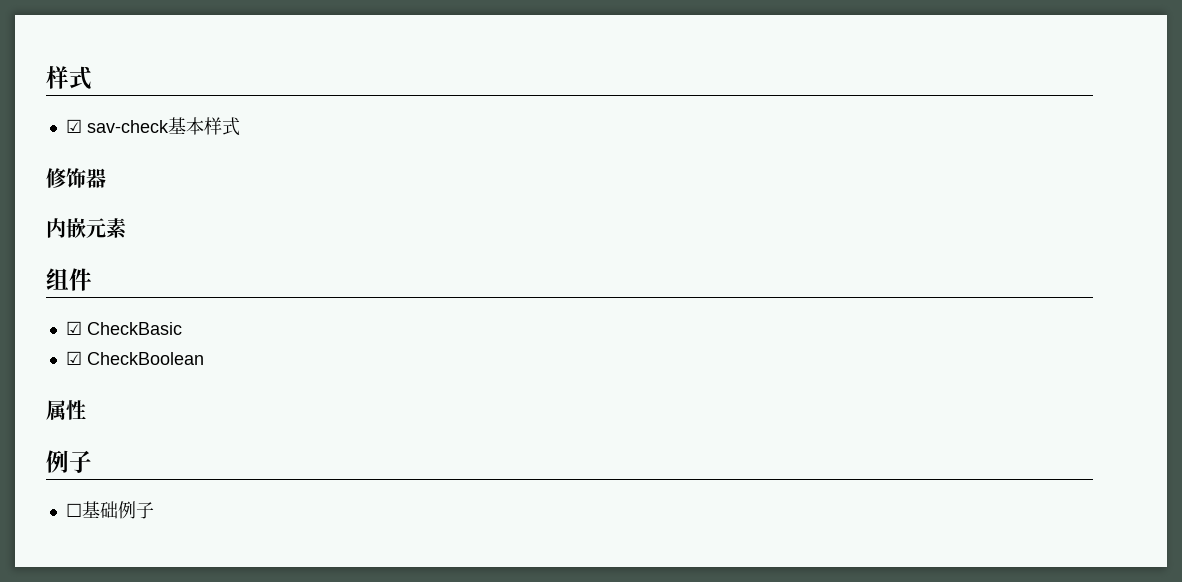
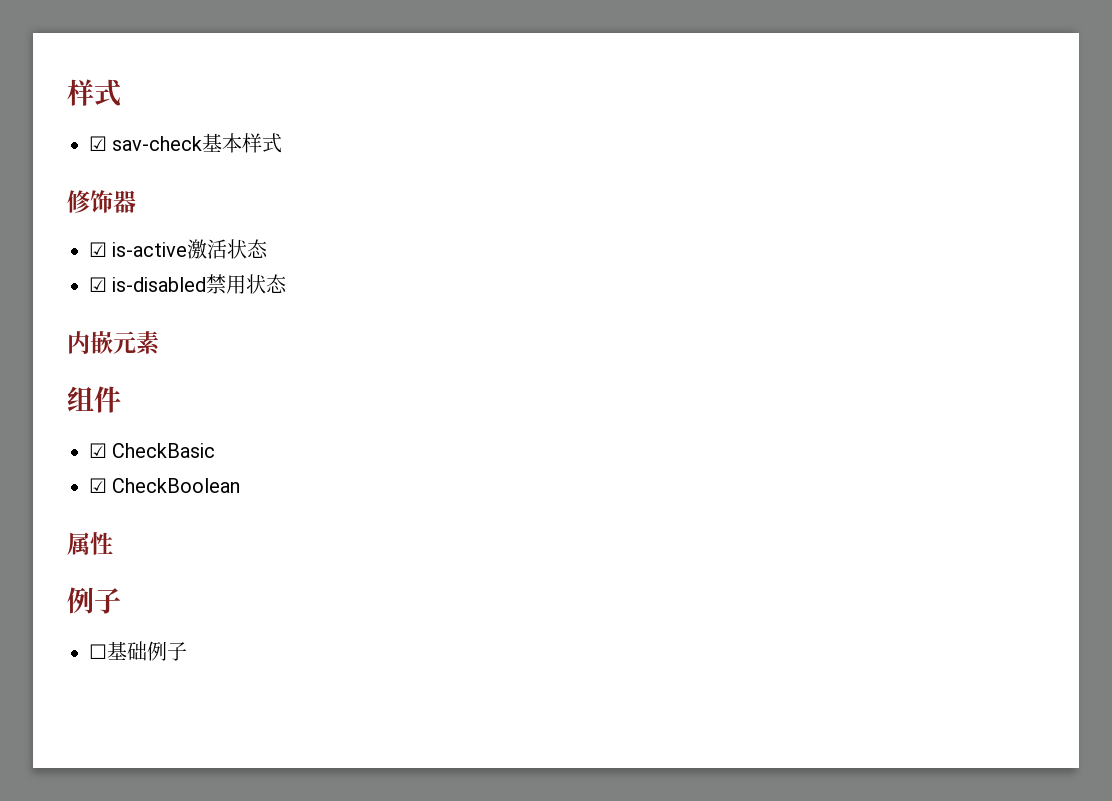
(106, 178) none -> [89,239,269,259] [89,274,288,294] // ☑ is-active激活状态 // ☑ is-disabled禁用状态

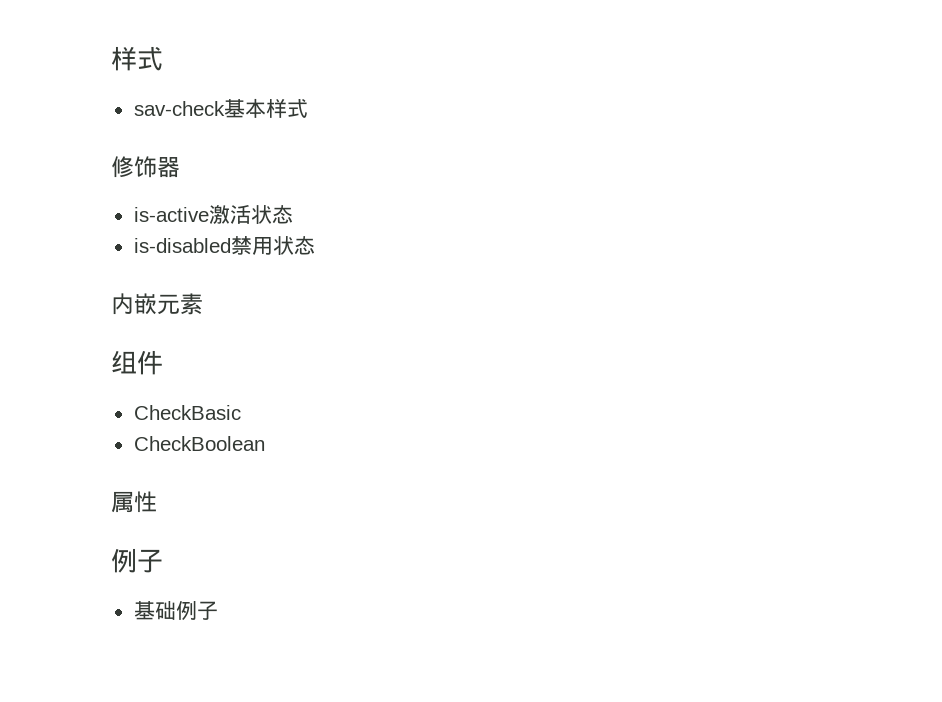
[67,79,121,107] [89,136,107,151] 样式 // ☑ -> [111,46,163,71] 样式 //
[89,242,107,257] ☑ -> (180, 167) none
[89,277,107,292] ☑ -> (293, 214) none
[89,443,107,458] ☑ -> (163, 362) none
[89,478,107,493] ☑ -> (241, 412) none
[89,644,107,659] ☐ -> (163, 561) none

